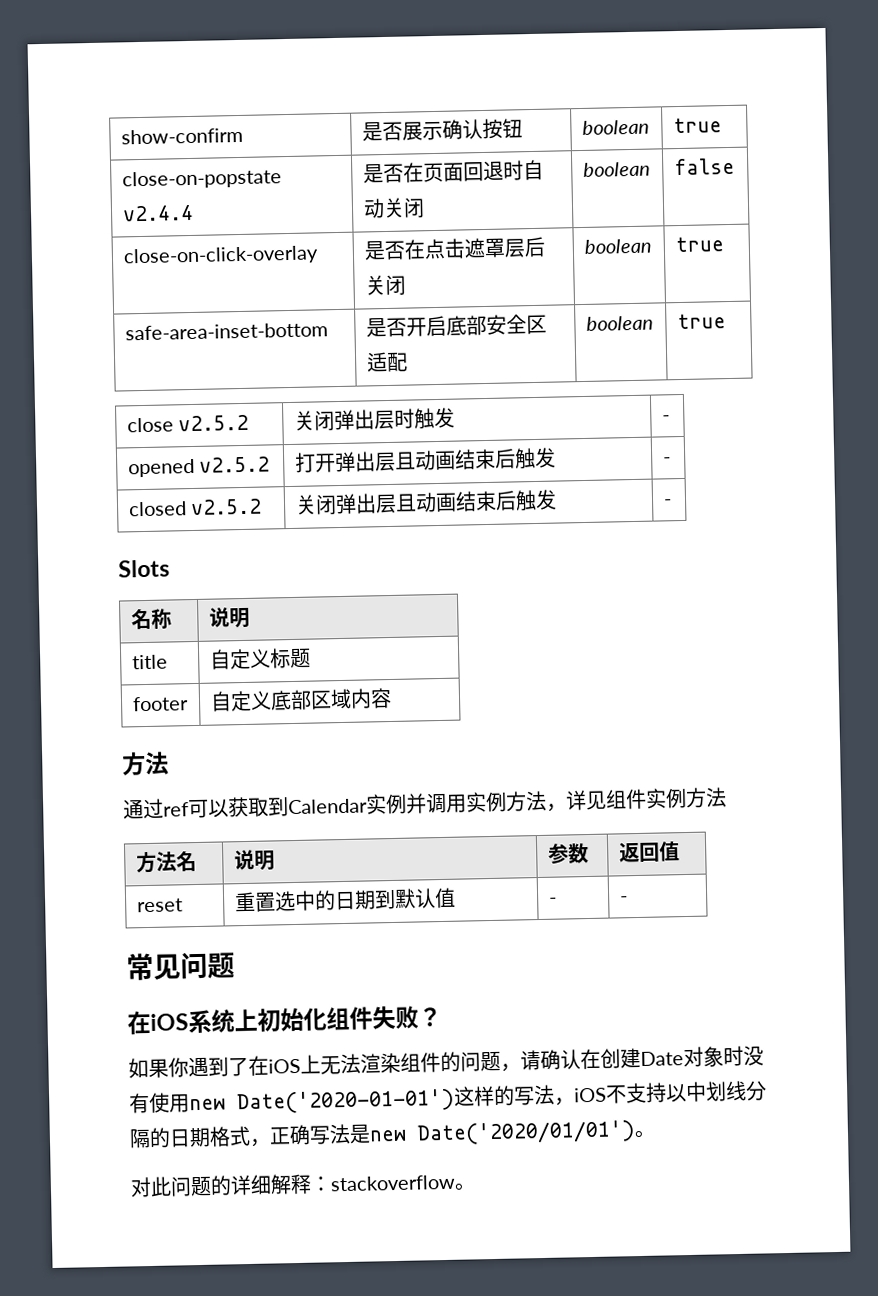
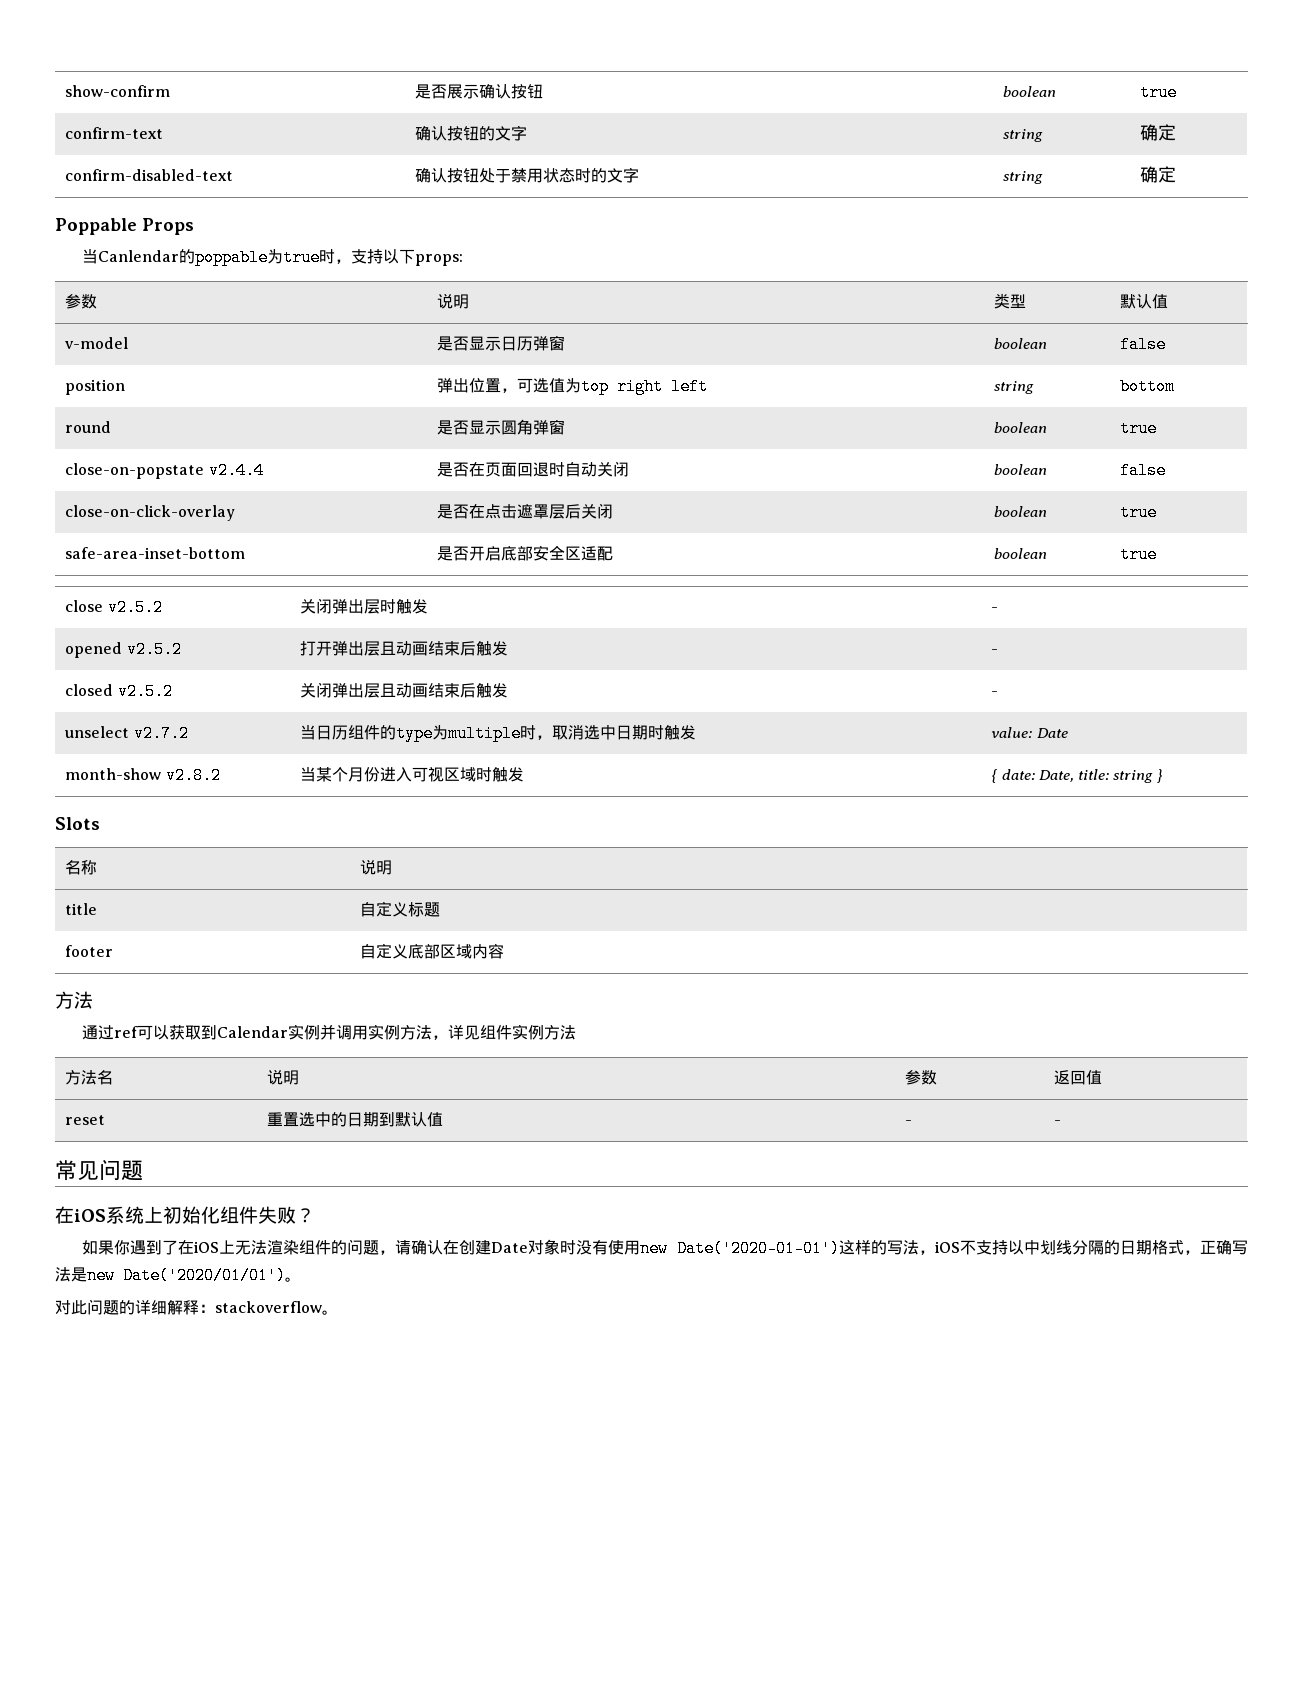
(722, 125) none -> [65,127,164,139] [415,125,528,141] [1003,129,1044,142] [1140,124,1177,141] [65,169,234,181] [415,167,640,183] [1003,171,1044,184] [1140,166,1177,183] [55,218,194,235] [82,249,464,266] [65,294,98,309] [437,293,470,309] [994,293,1027,309] [1120,294,1169,309] [65,337,129,349] [437,335,566,351] [994,338,1048,349] [1120,336,1167,353] [65,379,126,395] [437,378,709,395] [994,381,1035,394] [1120,378,1176,395] [65,421,112,433] [437,419,566,435] [994,422,1048,433] [1120,420,1158,437] // confirm-text | 确认按钮的文字 | string | 确定 // confirm-disabled-text | 确认按钮处于禁用状态时的文字 | string | 确定 // Poppable Props // 当Canlendar的poppable为true时，支持以下props: // 参数 | 说明 | 类型 | 默认值 // v-model | 是否显示日历弹窗 | boolean | false // position | 弹出位置，可选值为top right left | string | bottom // round | 是否显示圆角弹窗 | boolean | true
(672, 502) none -> [65,725,189,742] [300,725,697,742] [991,727,1068,738] [65,767,221,784] [300,766,525,782] [991,769,1163,783] // unselect v2.7.2 | 当日历组件的type为multiple时，取消选中日期时触发 | value: Date // month-show v2.8.2 | 当某个月份进入可视区域时触发 | { date: Date, title: string }

